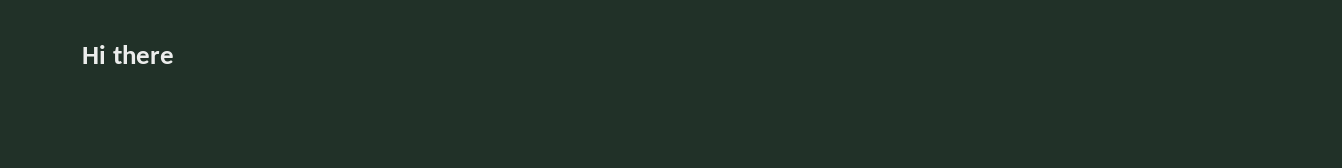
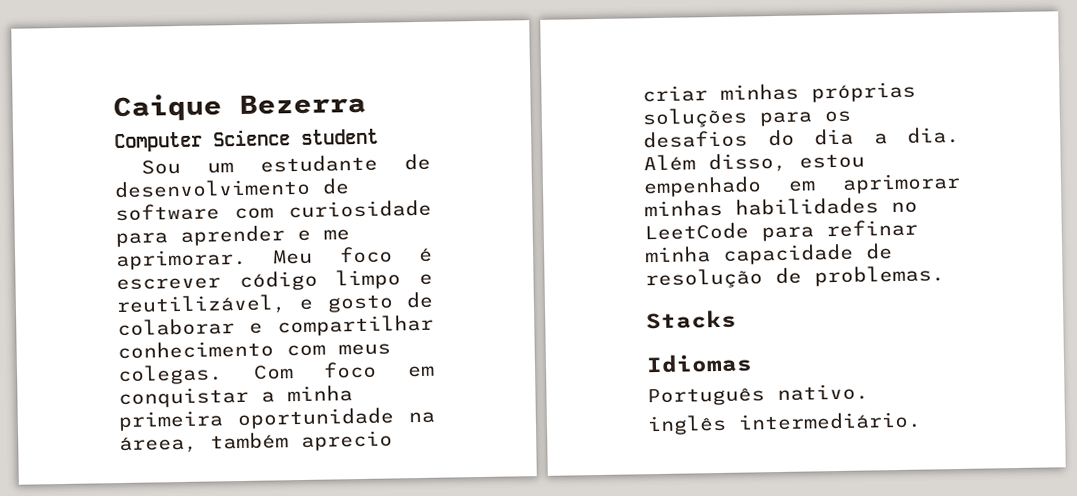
[82,45,175,64] Hi there -> [113,92,366,123] [114,128,379,153] [140,153,431,175] [114,178,350,199] [115,199,432,222] [115,225,350,248] [115,246,433,271] [116,269,434,292] [116,291,433,317] [117,314,434,337] [117,340,391,360] [117,361,435,386] [118,385,353,409] [118,407,435,432] [119,430,393,455] [642,81,916,103] [642,107,851,129] [643,126,960,149] [643,152,865,174] [643,172,961,198] [644,197,918,218] [644,219,918,242] [645,243,893,265] [645,265,945,290] [646,309,737,330] [646,353,753,374] [647,383,869,407] [647,411,922,436] Caique Bezerra // Computer Science student // Sou um estudante de desenvolvimento de software com curiosidade para aprender e me aprimorar. Meu foco é escrever código limpo e reutilizável, e gosto de colaborar e compartilhar conhecimento com meus colegas. Com foco em conquistar a minha primeira oportunidade na áreea, também aprecio criar minhas próprias soluções para os desafios do dia a dia. Além disso, estou empenhado em aprimorar minhas habilidades no LeetCode para refinar minha capacidade de resolução de problemas. // Stacks // Idiomas // Português nativo. // inglês intermediário.

